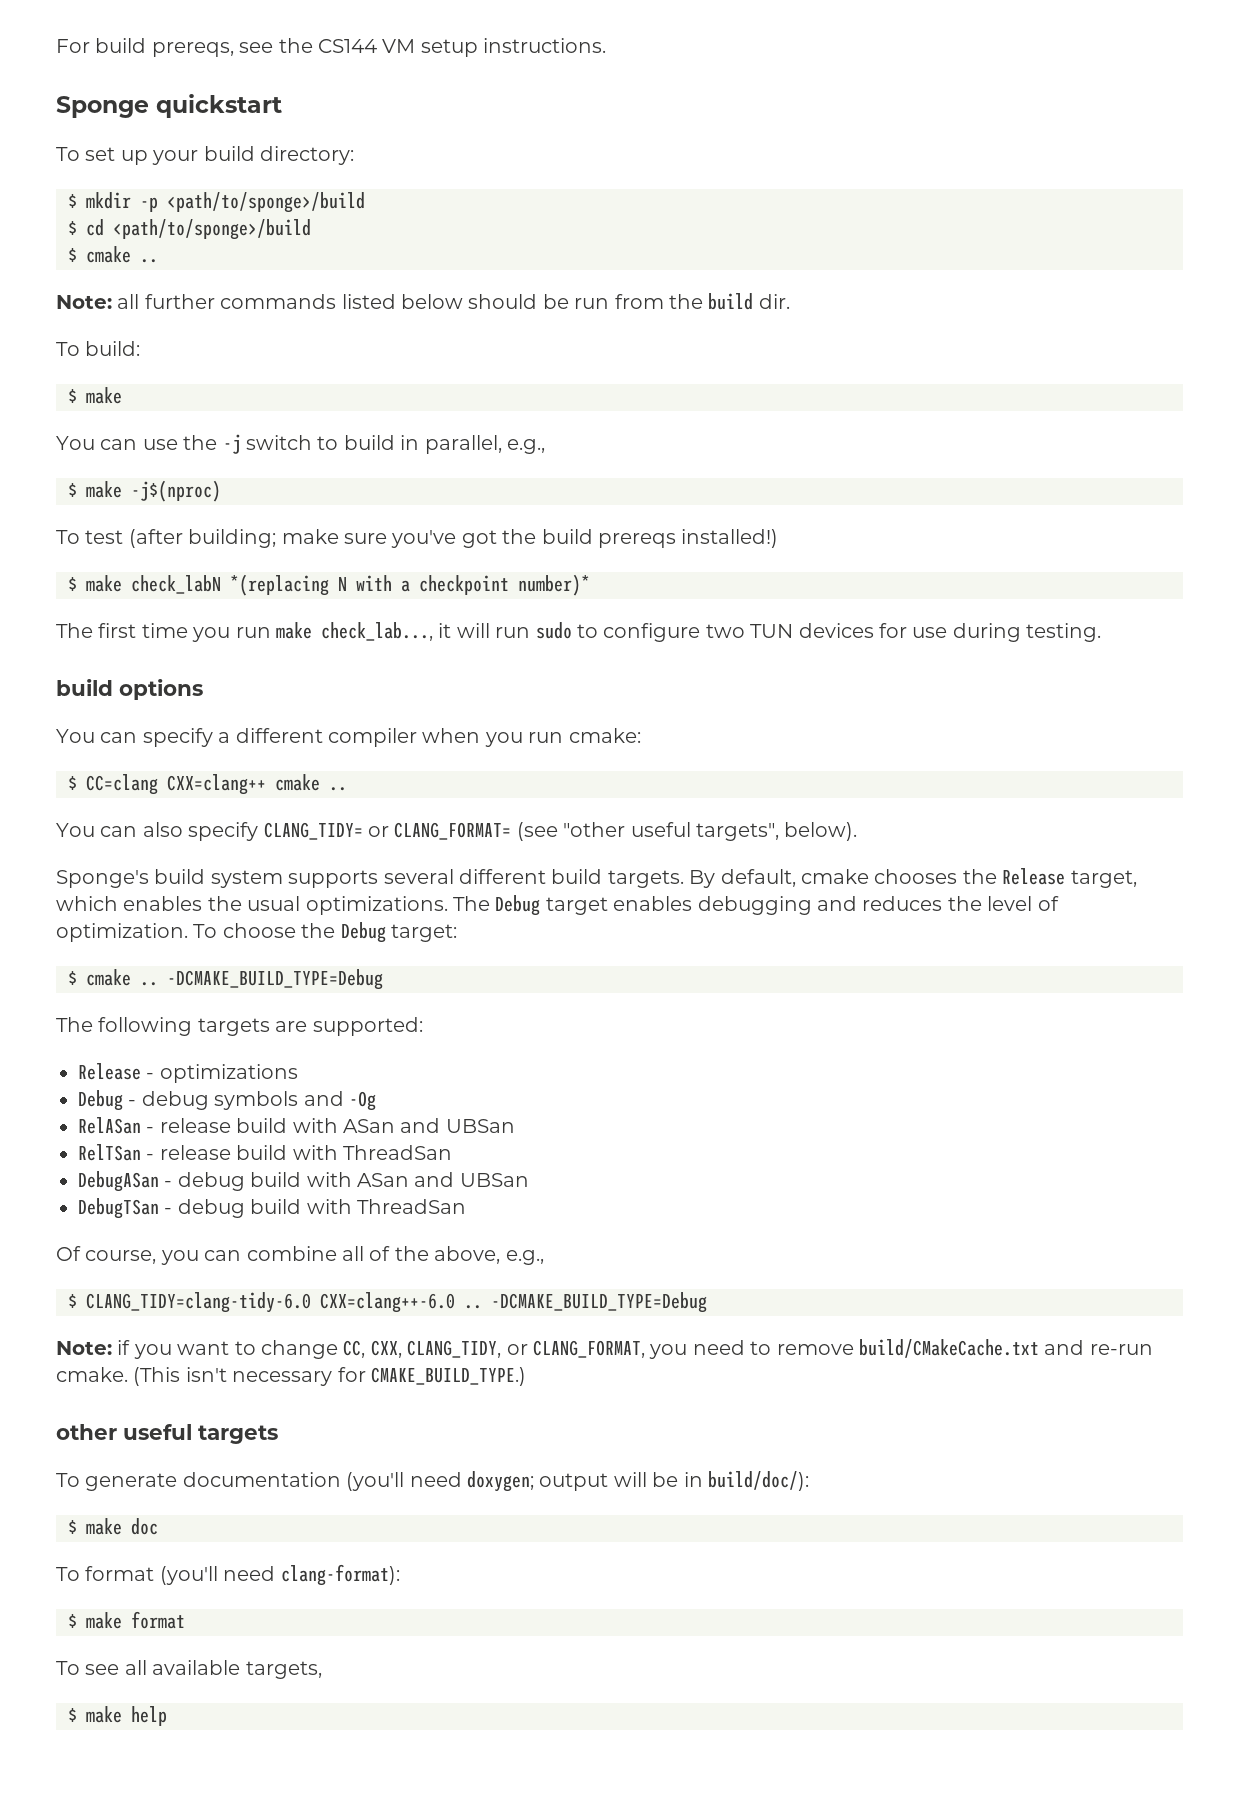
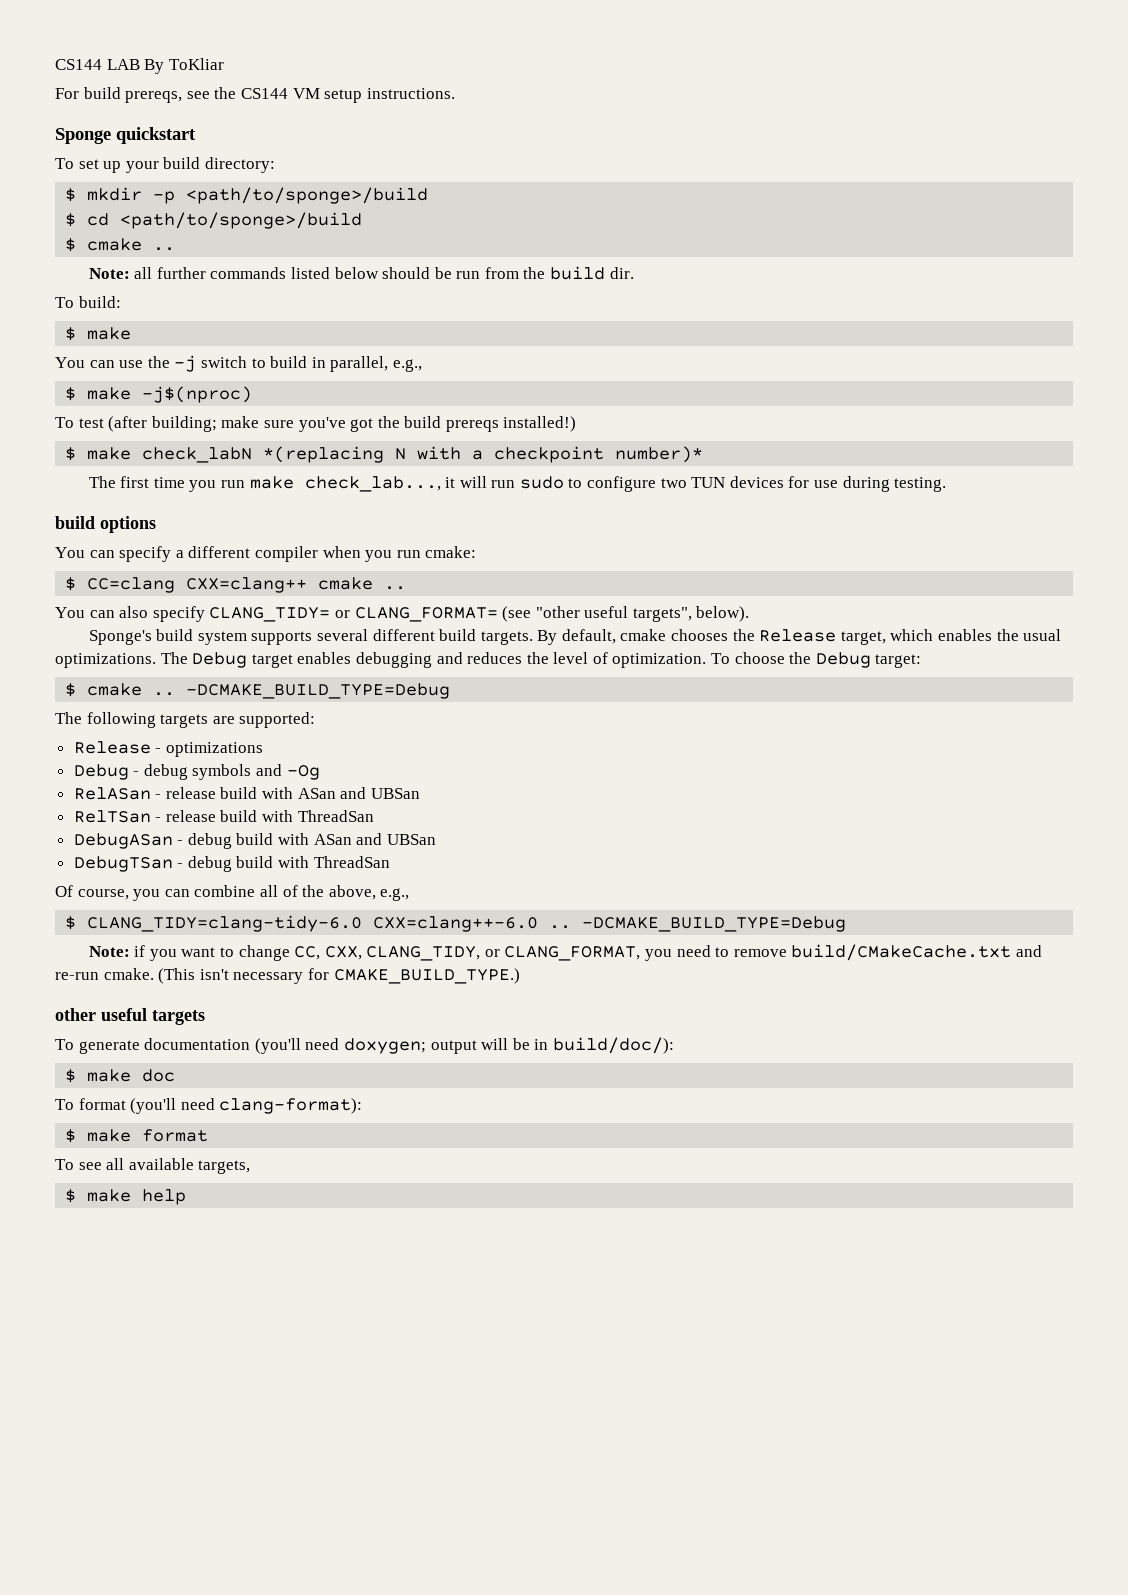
(56, 46) none -> [55,58,224,74] CS144 LAB By ToKliar //

